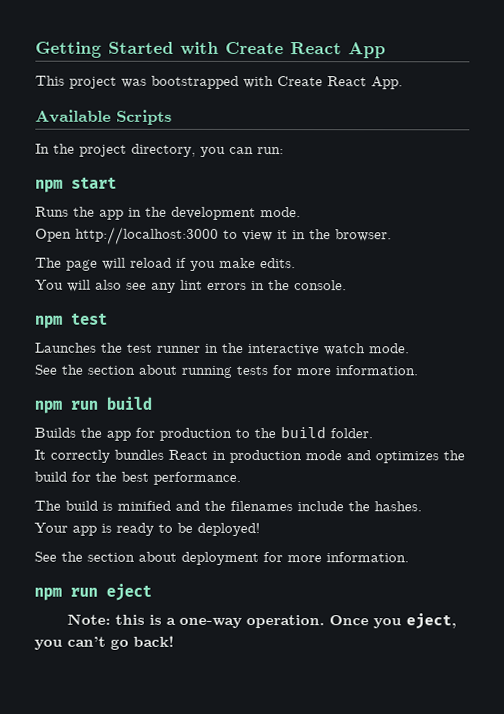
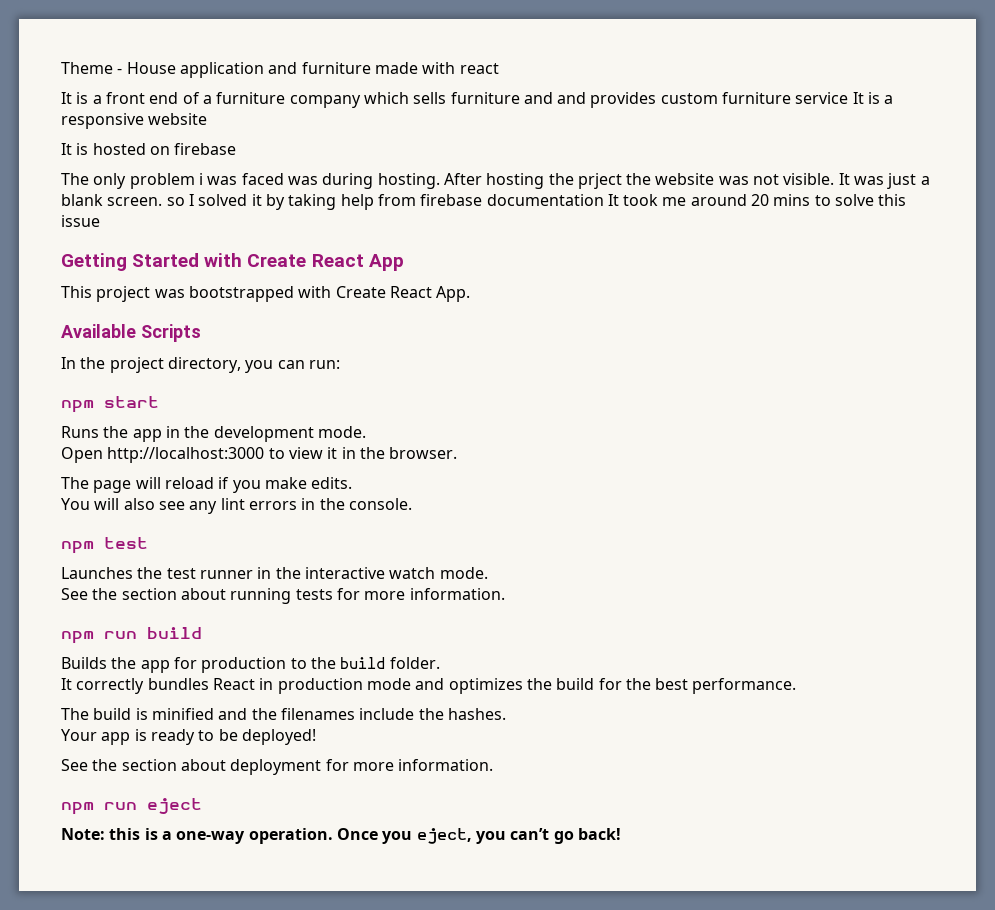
(35, 49) none -> [61,62,499,78] [61,92,894,108] [61,113,208,129] [61,143,237,155] [61,173,930,189] [61,194,907,210] [61,215,100,227] Theme - House application and furniture made with react // It is a front end of a furniture company which sells furniture and and provides custom furniture service It is a responsive website // It is hosted on firebase // The only problem i was faced was during hosting. After hosting the prject the website was not visible. It was just a blank screen. so I solved it by taking help from firebase documentation It took me around 20 mins to solve this issue //

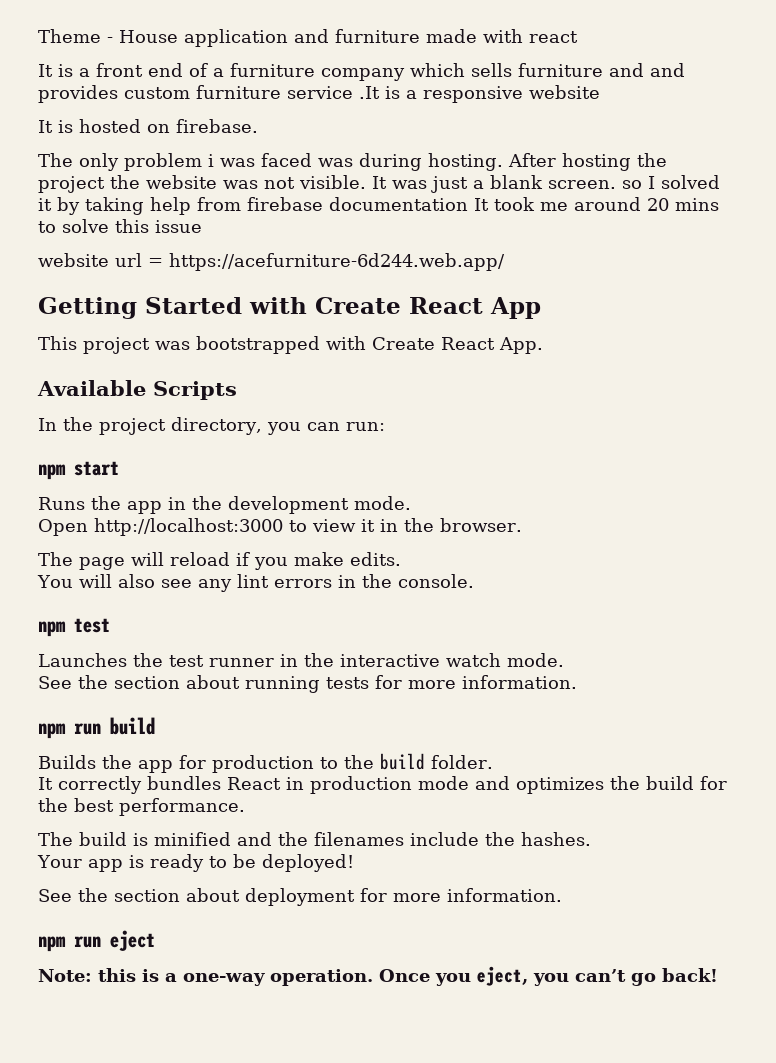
[852,92,864,104] It -> [359,86,380,99] .It
[174,143,237,155] firebase -> [176,119,258,133] firebase.
[577,173,622,189] prject -> [38,176,105,193] project
(100, 221) none -> [38,253,505,271] // website url = https://acefurniture-6d244.web.app/

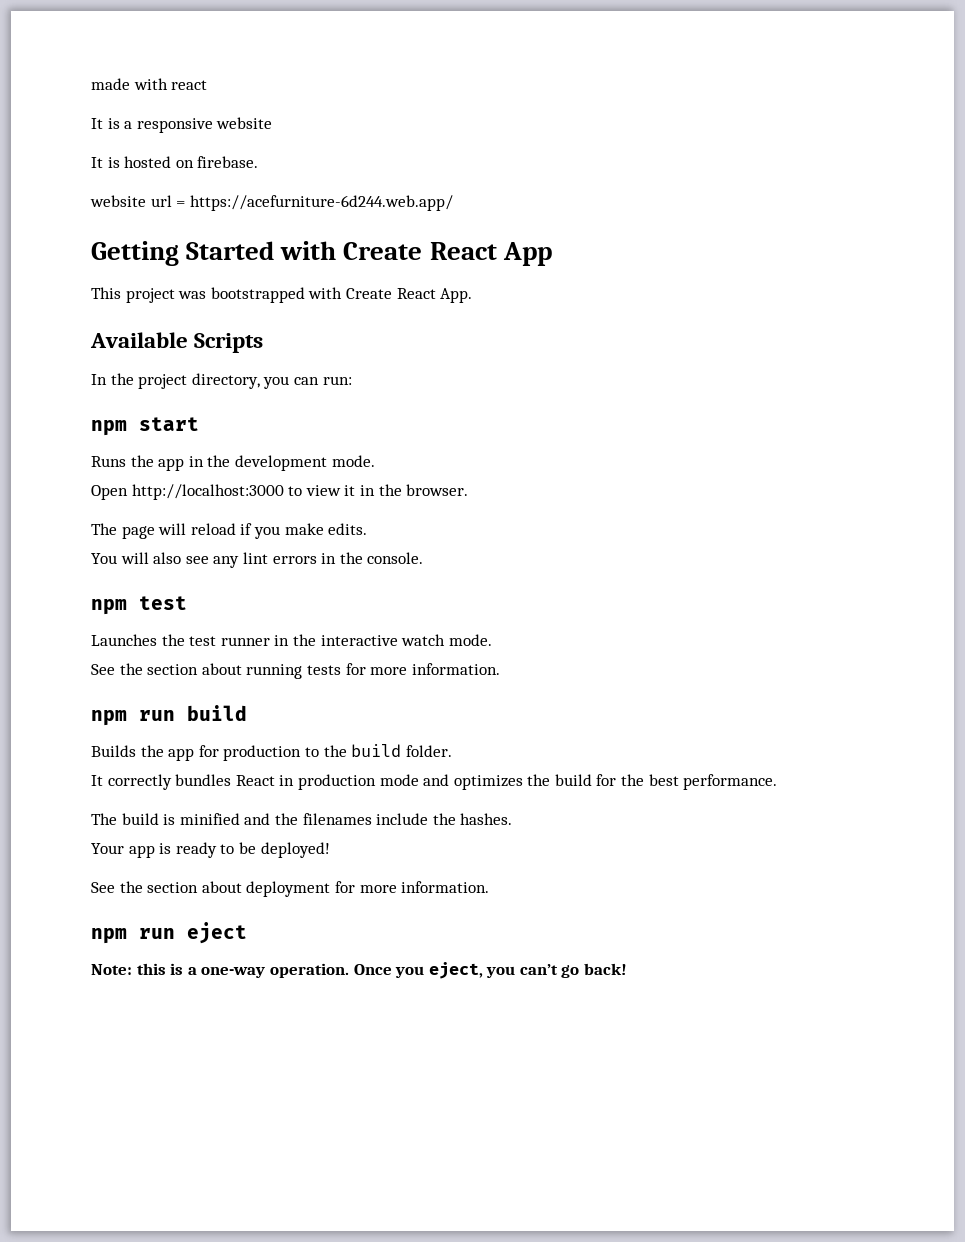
[38,29,420,47] Theme - House application and furniture -> (91, 84) none
[96,63,685,81] [38,85,417,103] front end of a furniture company which sells furniture and and provides custom furniture service .It is a -> (133, 125) none
[38,153,667,171] [38,175,720,193] [38,197,719,215] [38,219,202,233] // The only problem i was faced was during hosting. After hosting the project the website was not visible. It was just a blank screen. so I solved it by taking help from firebase documentation It took me around 20 mins to solve this issue -> (259, 162) none

